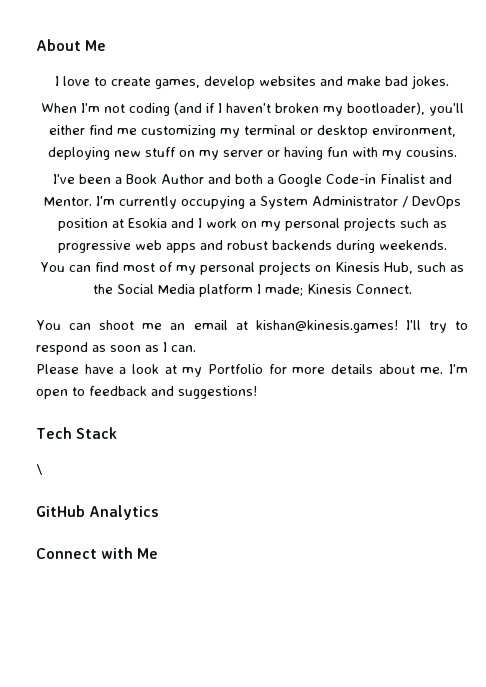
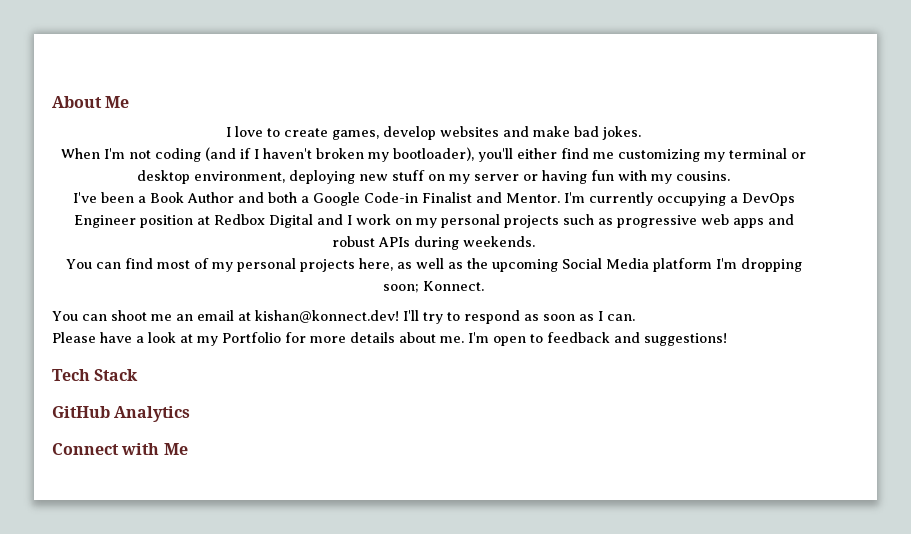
[259,196,461,209] [57,218,167,231] System Administrator / DevOps position at Esokia -> [741,193,795,206] [73,214,313,228] DevOps Engineer position at Redbox Digital
[271,240,332,250] backends -> [378,237,410,247] APIs
[314,262,446,274] on Kinesis Hub, such -> [358,258,444,271] here, as well
(113, 289) none -> [491,259,558,272] upcoming
[256,284,412,296] I made; Kinesis Connect. -> [715,258,802,272] [383,281,484,293] I'm dropping soon; Konnect.
[255,320,398,333] kishan@kinesis.games! -> [254,310,399,323] kishan@konnect.dev!
[36,464,42,475] // \ -> (139, 375) none

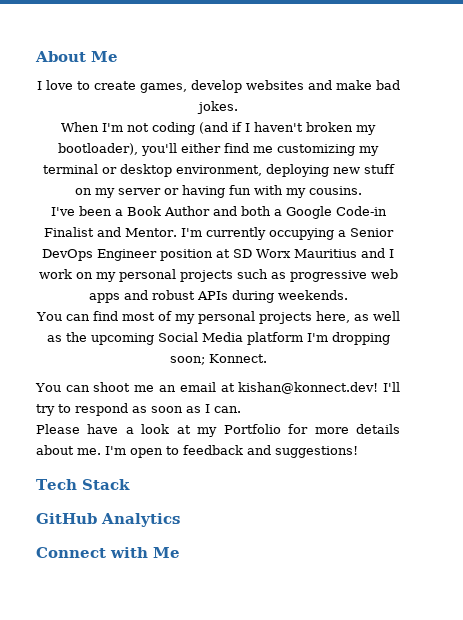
(738, 199) none -> [349,228,394,237] Senior
[213,214,313,228] Redbox Digital -> [233,249,357,258] SD Worx Mauritius

